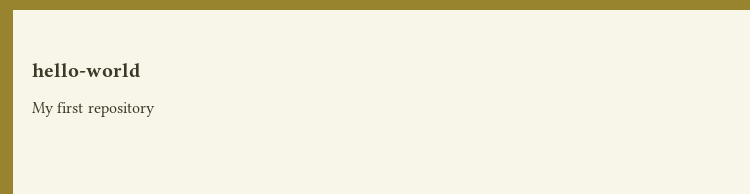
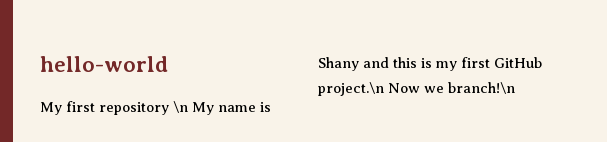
(155, 109) none -> [173,101,271,115] [318,57,542,71] [318,82,515,96] \n My name is Shany and this is my first GitHub project.\n Now we branch!\n

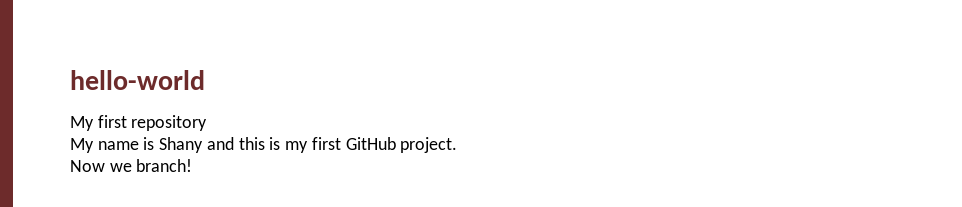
[173,101,188,113] \n -> (208, 123) //
[318,82,384,96] project.\n -> [400,137,458,153] project. //
[448,82,515,94] branch!\n -> [136,159,193,172] branch!

